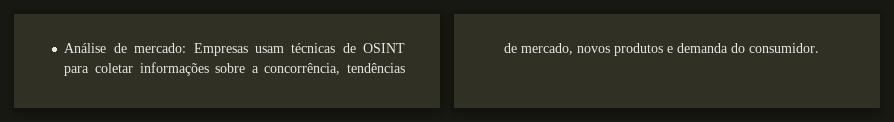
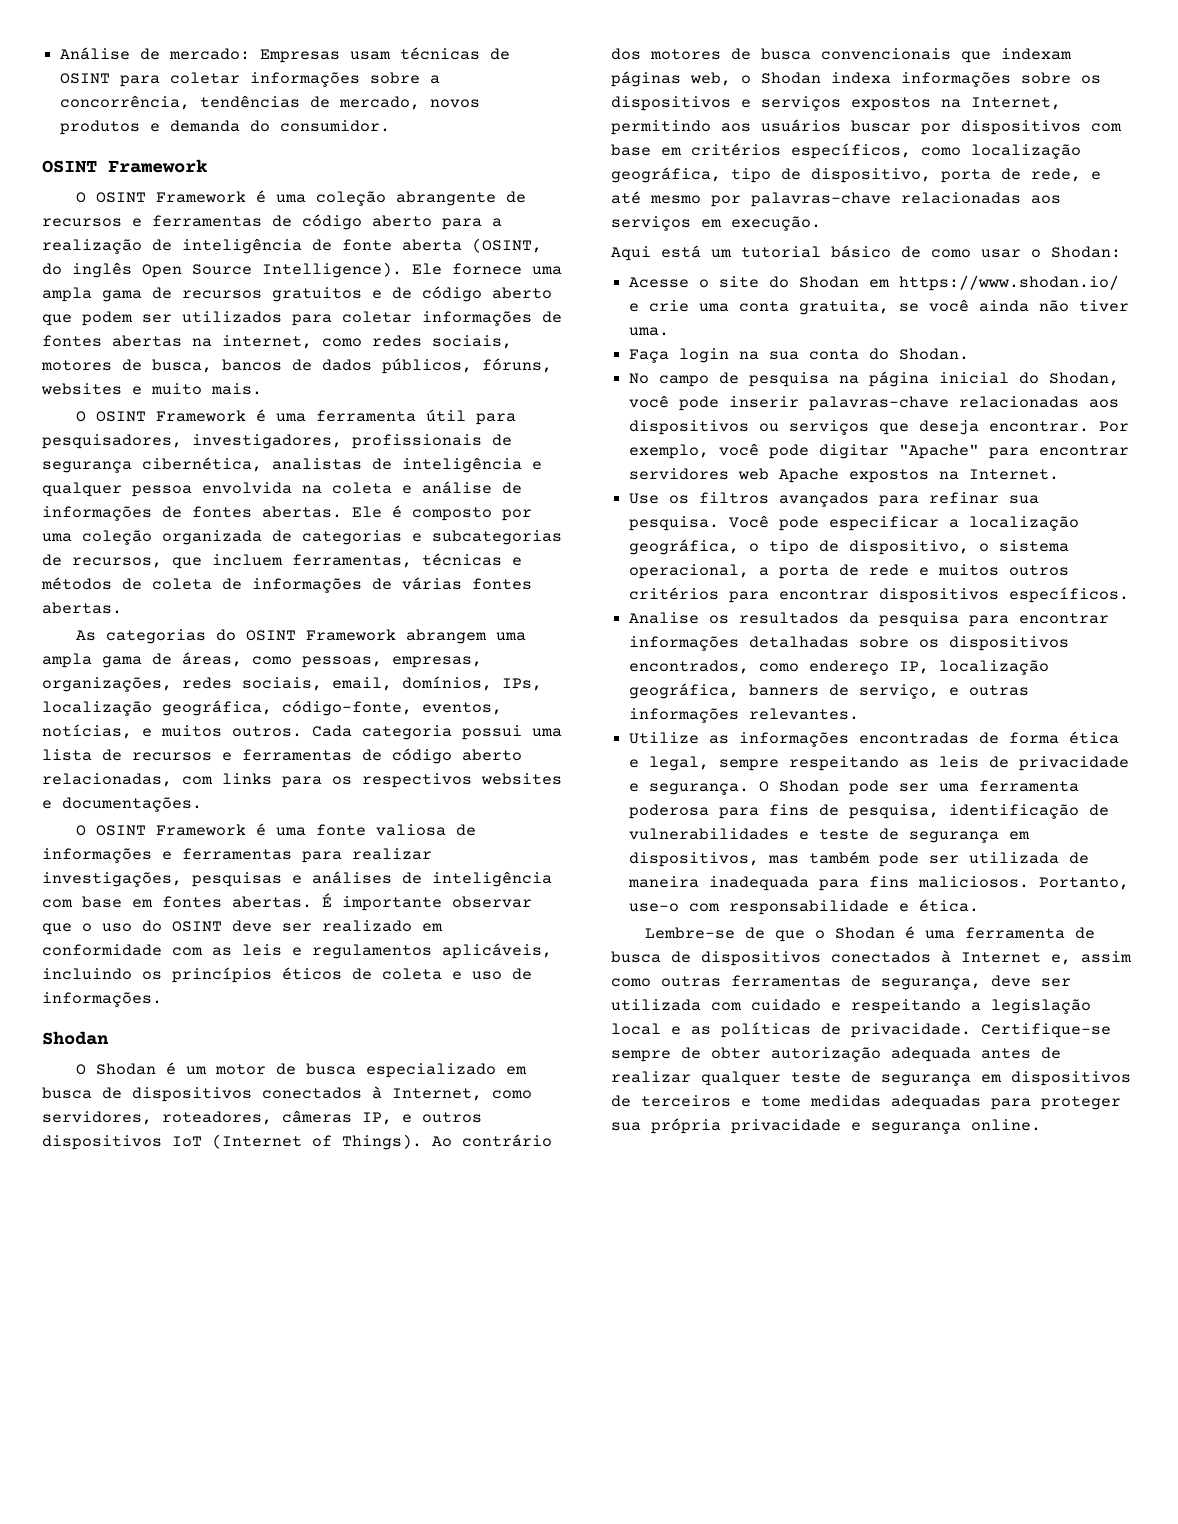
(820, 48) none -> [42,159,207,173] [75,190,526,206] [42,214,502,230] [42,238,542,254] [42,262,562,278] [42,286,552,302] [42,311,562,326] [42,335,512,349] [41,358,552,374] [41,383,262,395] [75,409,516,425] [42,434,512,449] [42,457,542,473] [42,481,522,497] [42,505,532,521] [42,530,562,545] [42,553,522,569] [41,577,532,593] [42,602,122,614] [75,629,526,644] [42,652,482,668] [42,676,542,692] [42,700,502,716] [42,724,562,740] [42,748,522,764] [42,773,562,788] [42,797,202,812] [75,823,476,836] [42,848,432,863] [42,871,552,887] [42,893,532,911] [42,920,443,935] [42,943,552,959] [42,967,532,983] [42,992,162,1007] [42,1031,109,1045] [75,1062,527,1078] [42,1086,532,1102] [42,1110,482,1125] [42,1134,552,1150] [611,48,1072,63] [611,71,1101,87] [611,96,1061,111] [611,119,1122,135] [611,143,1081,159] [611,167,1101,183] [611,191,1061,207] [611,216,821,231] [611,245,1121,261] [629,275,1120,291] [629,299,1130,315] [629,327,670,336] [629,348,970,363] [629,371,1120,387] [629,395,1120,411] [629,420,1130,435] [629,443,1130,459] [629,468,1060,483] [629,492,1040,507] [629,515,1080,531] [629,539,1070,555] [629,564,1070,579] [629,587,1130,603] [629,612,1110,627] [629,636,1070,651] [629,660,1050,675] [629,683,1030,699] [629,708,860,723] [629,731,1120,747] [629,756,1130,771] [629,780,1080,795] [629,804,1110,819] [629,828,1031,843] [629,851,1090,867] [628,876,1130,891] [629,899,980,915] [644,926,1095,942] [611,950,1132,966] [611,975,1071,990] [611,999,1091,1014] [611,1022,1111,1038] [611,1047,1061,1062] [611,1071,1131,1086] [611,1095,1121,1110] [611,1118,1041,1134] // OSINT Framework // O OSINT Framework é uma coleção abrangente de recursos e ferramentas de código aberto para a realização de inteligência de fonte aberta (OSINT, do inglês Open Source Intelligence). Ele fornece uma ampla gama de recursos gratuitos e de código aberto que podem ser utilizados para coletar informações de fontes abertas na internet, como redes sociais, motores de busca, bancos de dados públicos, fóruns, websites e muito mais. // O OSINT Framework é uma ferramenta útil para pesquisadores, investigadores, profissionais de segurança cibernética, analistas de inteligência e qualquer pessoa envolvida na coleta e análise de informações de fontes abertas. Ele é composto por uma coleção organizada de categorias e subcategorias de recursos, que incluem ferramentas, técnicas e métodos de coleta de informações de várias fontes abertas. // As categorias do OSINT Framework abrangem uma ampla gama de áreas, como pessoas, empresas, organizações, redes sociais, email, domínios, IPs, localização geográfica, código-fonte, eventos, notícias, e muitos outros. Cada categoria possui uma lista de recursos e ferramentas de código aberto relacionadas, com links para os respectivos websites e documentações. // O OSINT Framework é uma fonte valiosa de informações e ferramentas para realizar investigações, pesquisas e análises de inteligência com base em fontes abertas. É importante observar que o uso do OSINT deve ser realizado em conformidade com as leis e regulamentos aplicáveis, incluindo os princípios éticos de coleta e uso de informações. // Shodan // O Shodan é um motor de busca especializado em busca de dispositivos conectados à Internet, como servidores, roteadores, câmeras IP, e outros dispositivos IoT (Internet of Things). Ao contrário dos motores de busca convencionais que indexam páginas web, o Shodan indexa informações sobre os dispositivos e serviços expostos na Internet, permitindo aos usuários buscar por dispositivos com base em critérios específicos, como localização geográfica, tipo de dispositivo, porta de rede, e até mesmo por palavras-chave relacionadas aos serviços em execução. // Aqui está um tutorial básico de como usar o Shodan: // Acesse o site do Shodan em https://www.shodan.io/ e crie uma conta gratuita, se você ainda não tiver uma. // Faça login na sua conta do Shodan. // No campo de pesquisa na página inicial do Shodan, você pode inserir palavras-chave relacionadas aos dispositivos ou serviços que deseja encontrar. Por exemplo, você pode digitar "Apache" para encontrar servidores web Apache expostos na Internet. // Use os filtros avançados para refinar sua pesquisa. Você pode especificar a localização geográfica, o tipo de dispositivo, o sistema operacional, a porta de rede e muitos outros critérios para encontrar dispositivos específicos. // Analise os resultados da pesquisa para encontrar informações detalhadas sobre os dispositivos encontrados, como endereço IP, localização geográfica, banners de serviço, e outras informações relevantes. // Utilize as informações encontradas de forma ética e legal, sempre respeitando as leis de privacidade e segurança. O Shodan pode ser uma ferramenta poderosa para fins de pesquisa, identificação de vulnerabilidades e teste de segurança em dispositivos, mas também pode ser utilizada de maneira inadequada para fins maliciosos. Portanto, use-o com responsabilidade e ética. // Lembre-se de que o Shodan é uma ferramenta de busca de dispositivos conectados à Internet e, assim como outras ferramentas de segurança, deve ser utilizada com cuidado e respeitando a legislação local e as políticas de privacidade. Certifique-se sempre de obter autorização adequada antes de realizar qualquer teste de segurança em dispositivos de terceiros e tome medidas adequadas para proteger sua própria privacidade e segurança online.

